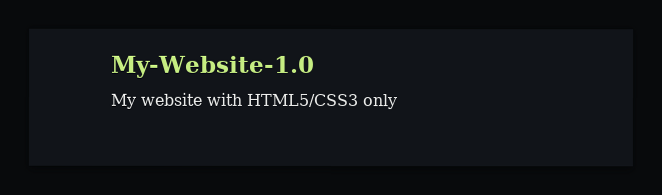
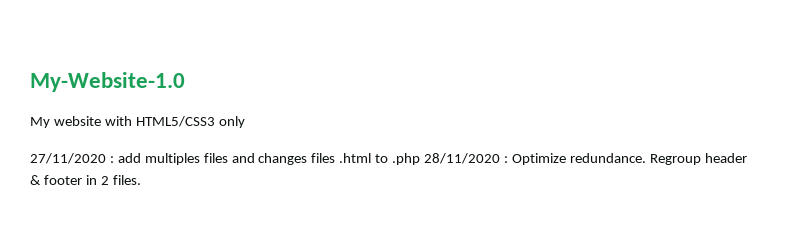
(398, 102) none -> [30,153,747,165] [30,175,141,185] // 27/11/2020 : add multiples files and changes files .html to .php 28/11/2020 : Optimize redundance. Regroup header & footer in 2 files.

